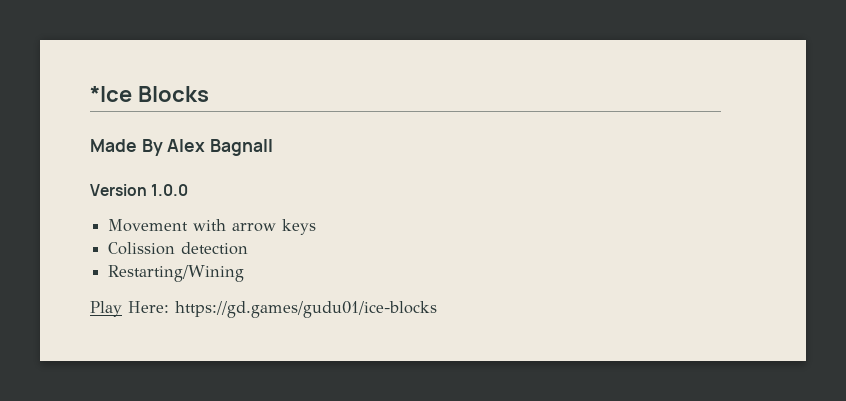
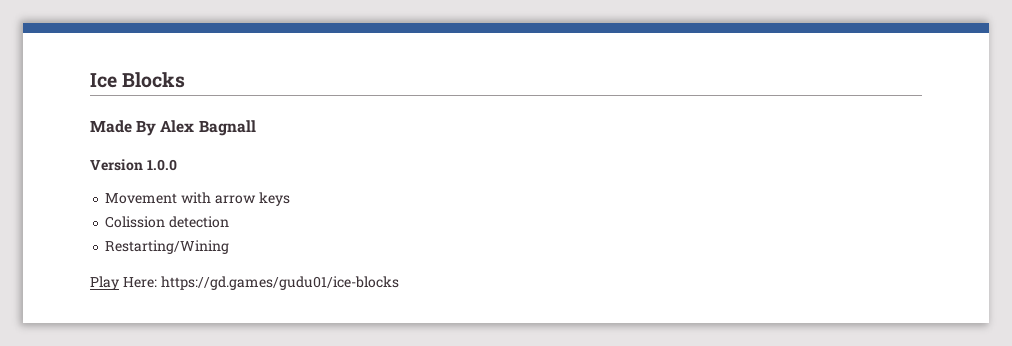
[90,86,132,102] *Ice -> [90,73,117,88] Ice

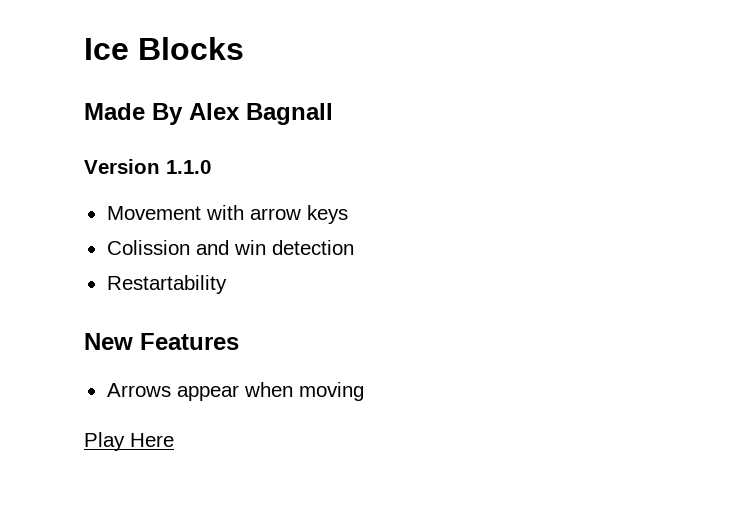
[146,159,177,171] 1.0.0 -> [166,160,211,174] 1.1.0
(166, 222) none -> [195,240,266,255] and win
[105,240,230,254] Restarting/Wining -> [106,275,227,294] [84,333,239,350] [106,382,364,401] Restartability // New Features // Arrows appear when moving
[122,276,399,290] Here: https://gd.games/gudu01/ice-blocks -> [130,433,174,447] Here

